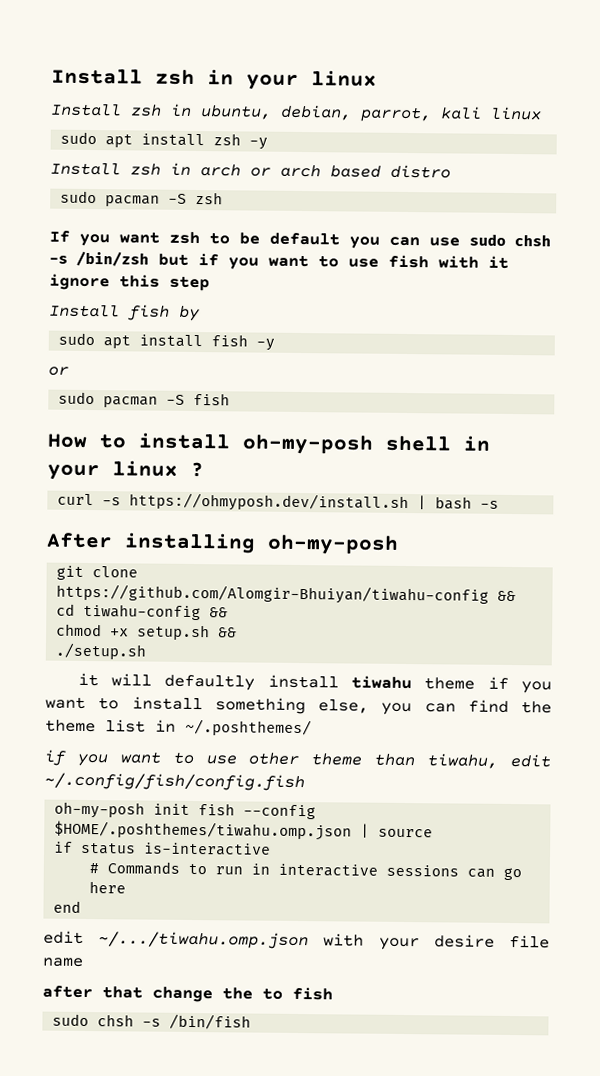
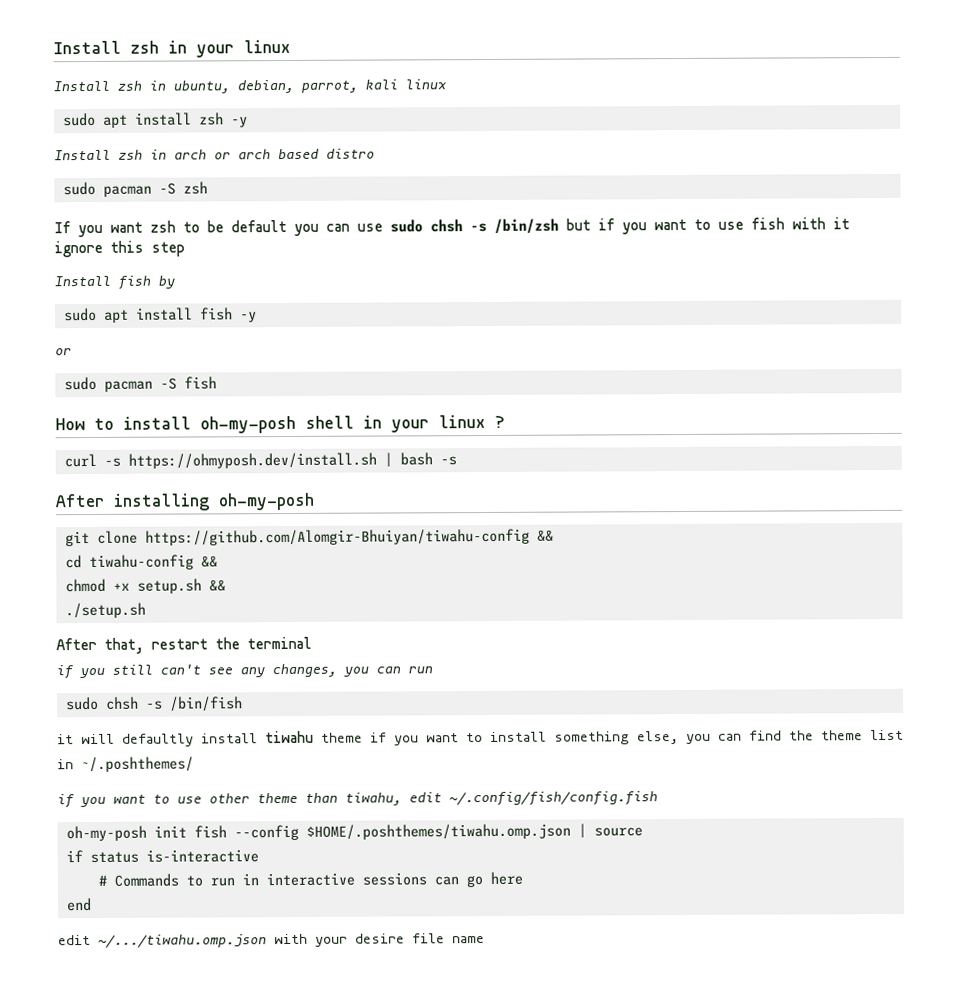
(147, 651) none -> [56,636,312,654] [56,663,433,680] [64,696,243,712] // After that, restart the terminal // if you still can't see any changes, you can run // sudo chsh -s /bin/fish
[42,985,333,1003] [52,1013,252,1030] // after that change the to fish // sudo chsh -s /bin/fish -> (485, 940) none

